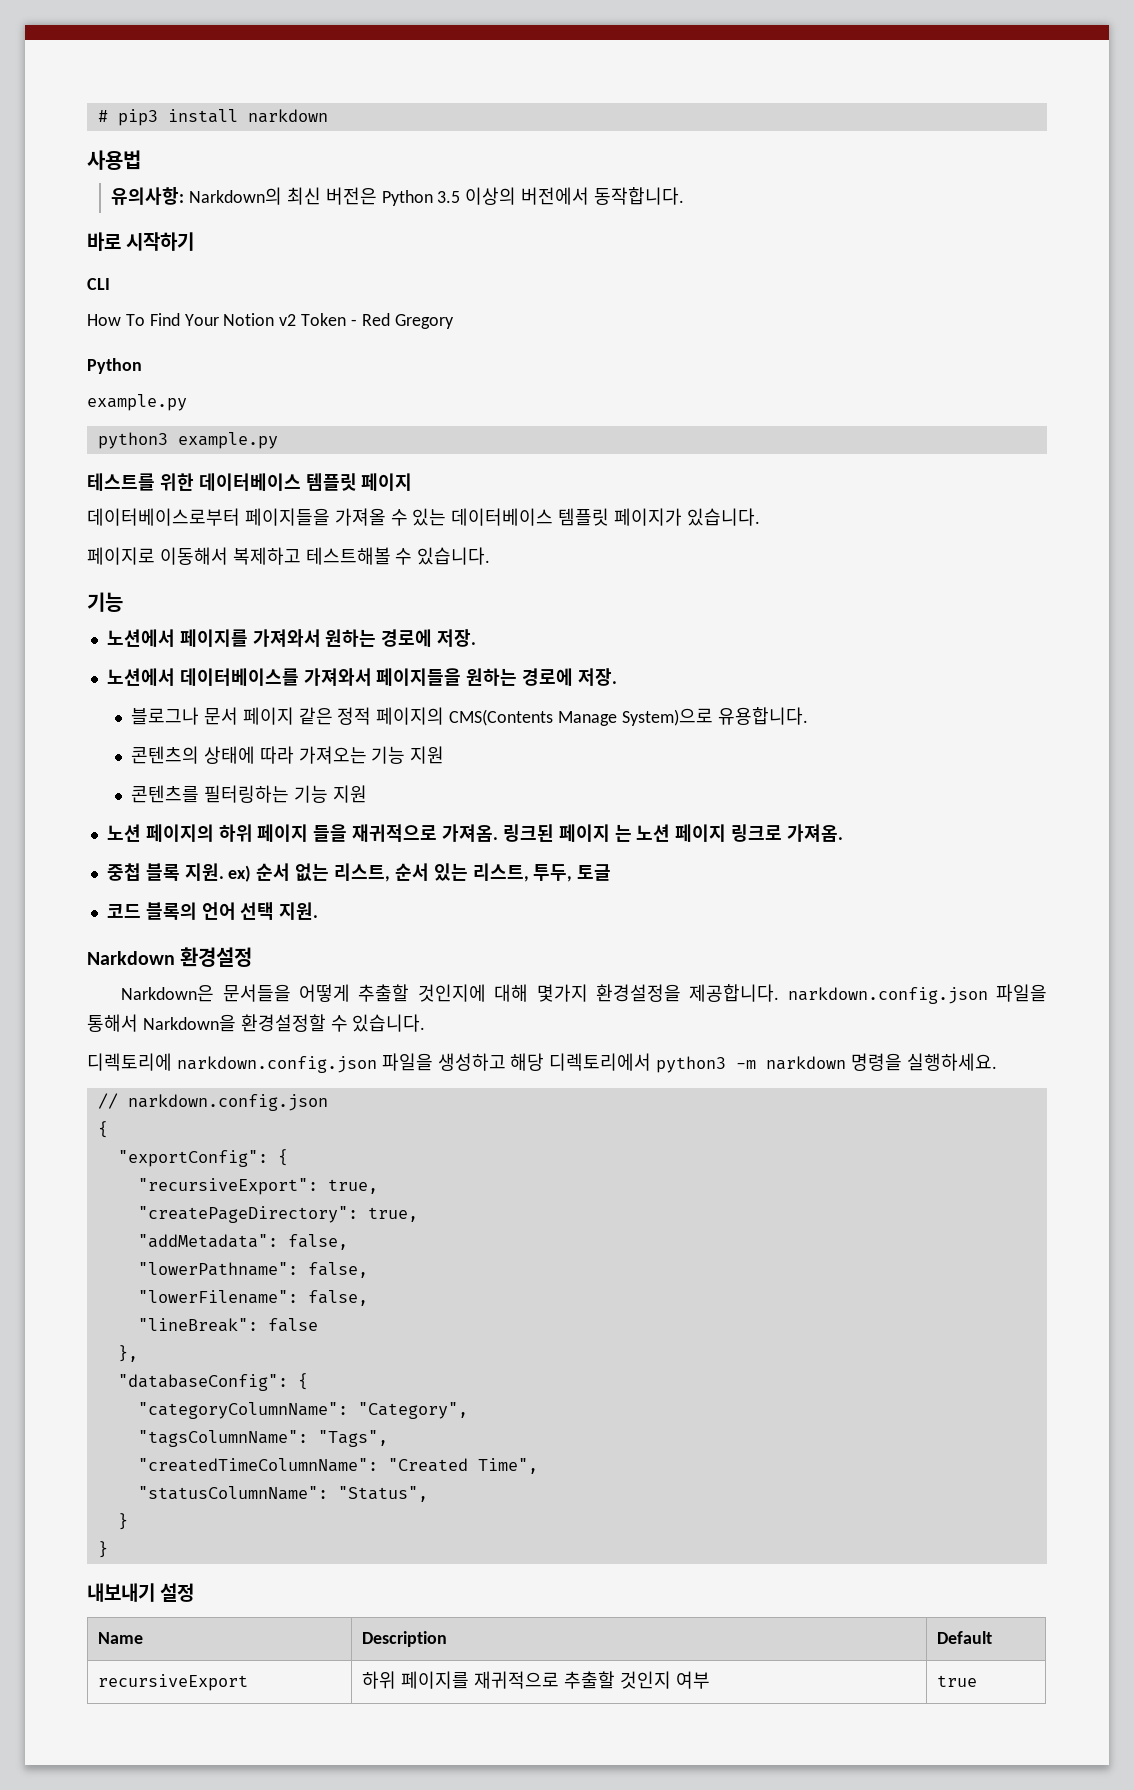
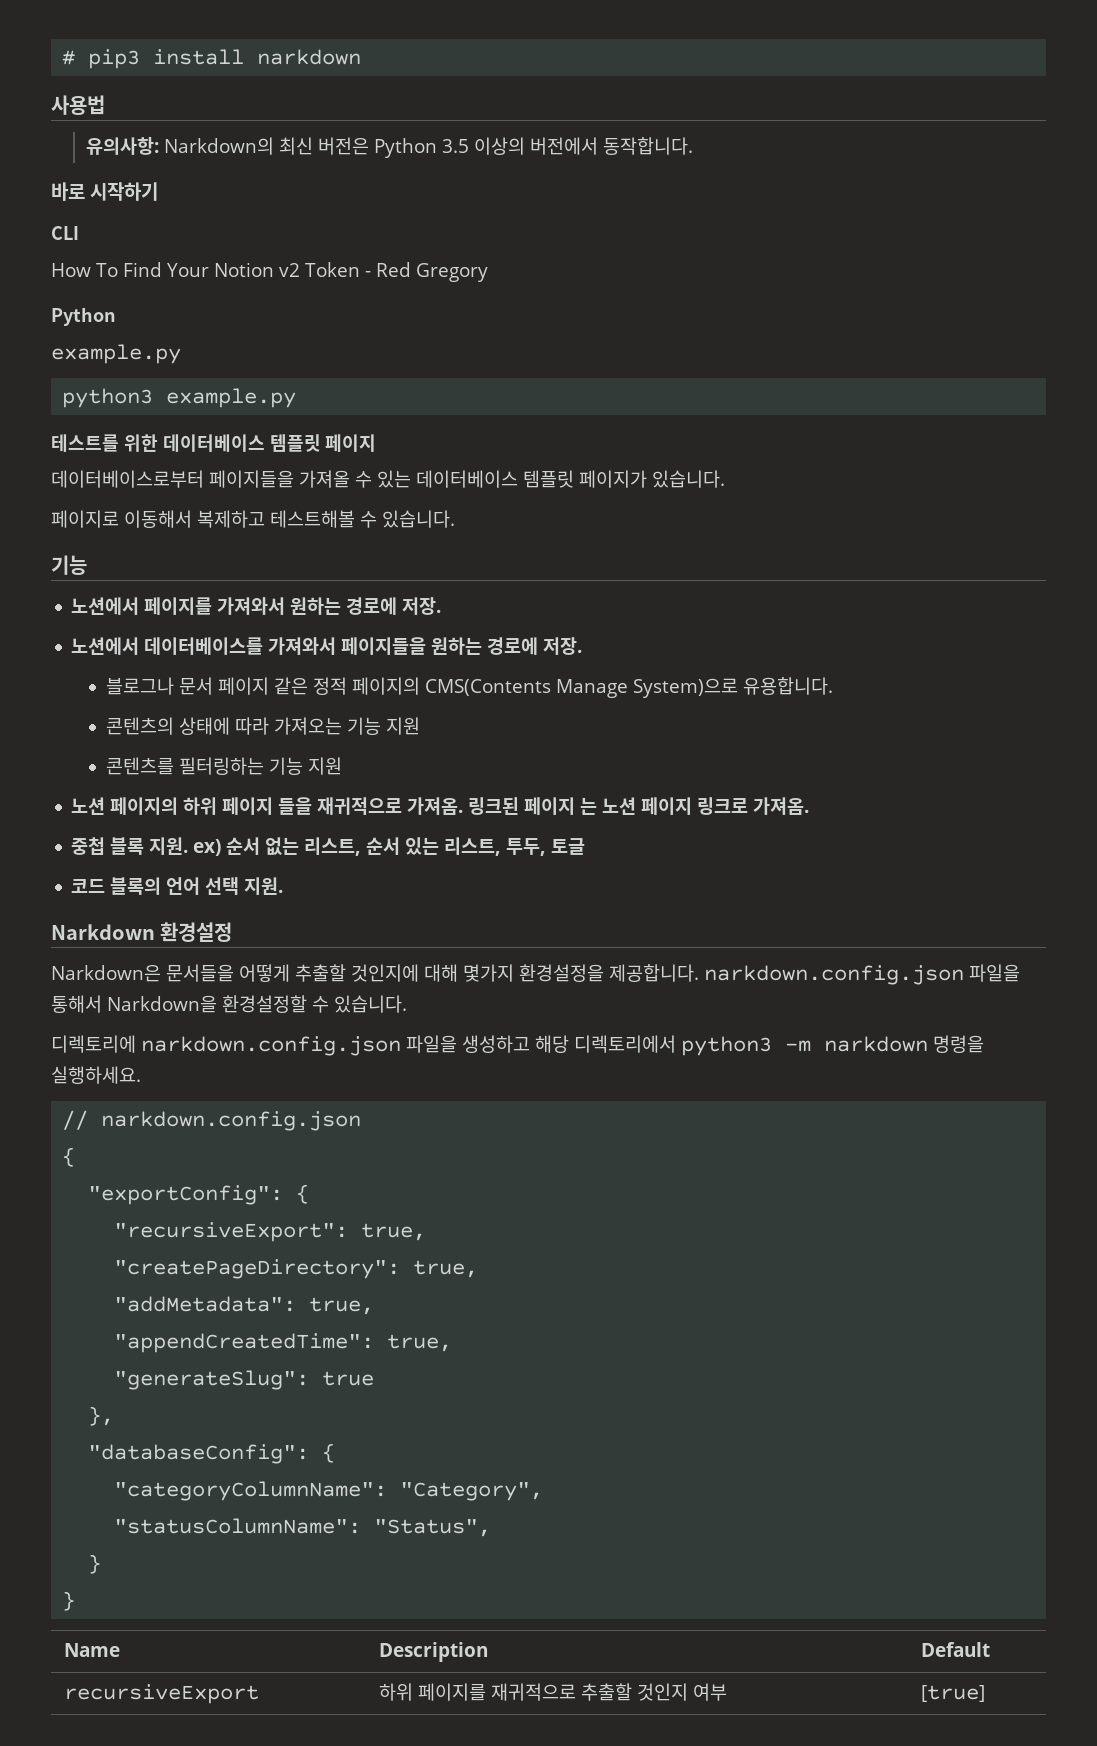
[287,1234,348,1250] [137,1262,368,1278] [137,1290,368,1306] [137,1318,318,1332] false, // "lowerPathname": false, // "lowerFilename": false, // "lineBreak": false -> [309,1297,375,1315] [114,1333,453,1353] [114,1370,375,1390] true, // "appendCreatedTime": true, // "generateSlug": true
[137,1430,388,1447] [137,1458,538,1474] // "tagsColumnName": "Tags", // "createdTimeColumnName": "Created Time", -> (544, 1491) none
[87,1583,195,1602] // 내보내기 설정 -> (76, 1601) none
[937,1675,978,1687] true -> [920,1685,985,1702] [true]

